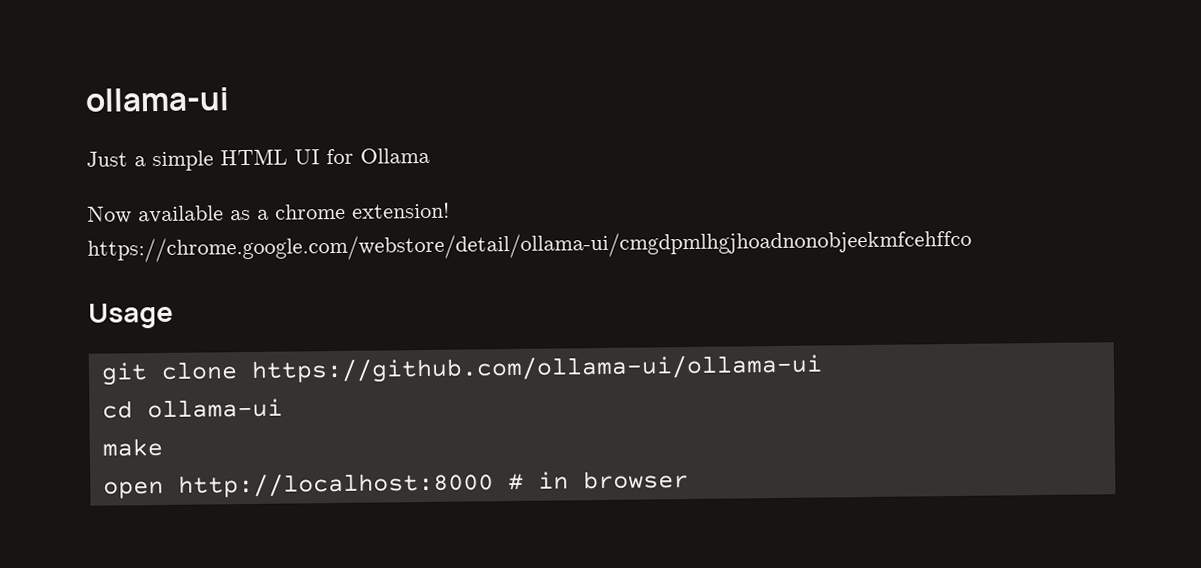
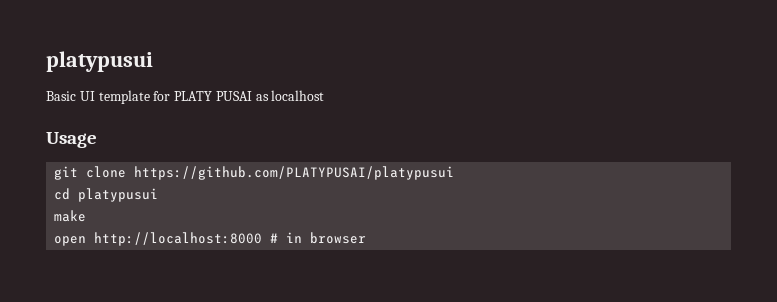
[85,87,230,112] [86,147,430,172] [87,202,450,224] [87,228,972,263] ollama-ui // Just a simple HTML UI for Ollama // Now available as a chrome extension! https://chrome.google.com/webstore/detail/ollama-ui/cmgdpmlhgjhoadnonobjeekmfcehffco -> [46,51,153,72] [46,90,325,104] platypusui // Basic UI template for PLATY PUSAI as localhost
[250,353,823,384] https://github.com/ollama-ui/ollama-ui -> [134,166,455,180] https://github.com/PLATYPUSAI/platypusui
[146,398,283,419] ollama-ui -> [78,188,159,202] platypusui

